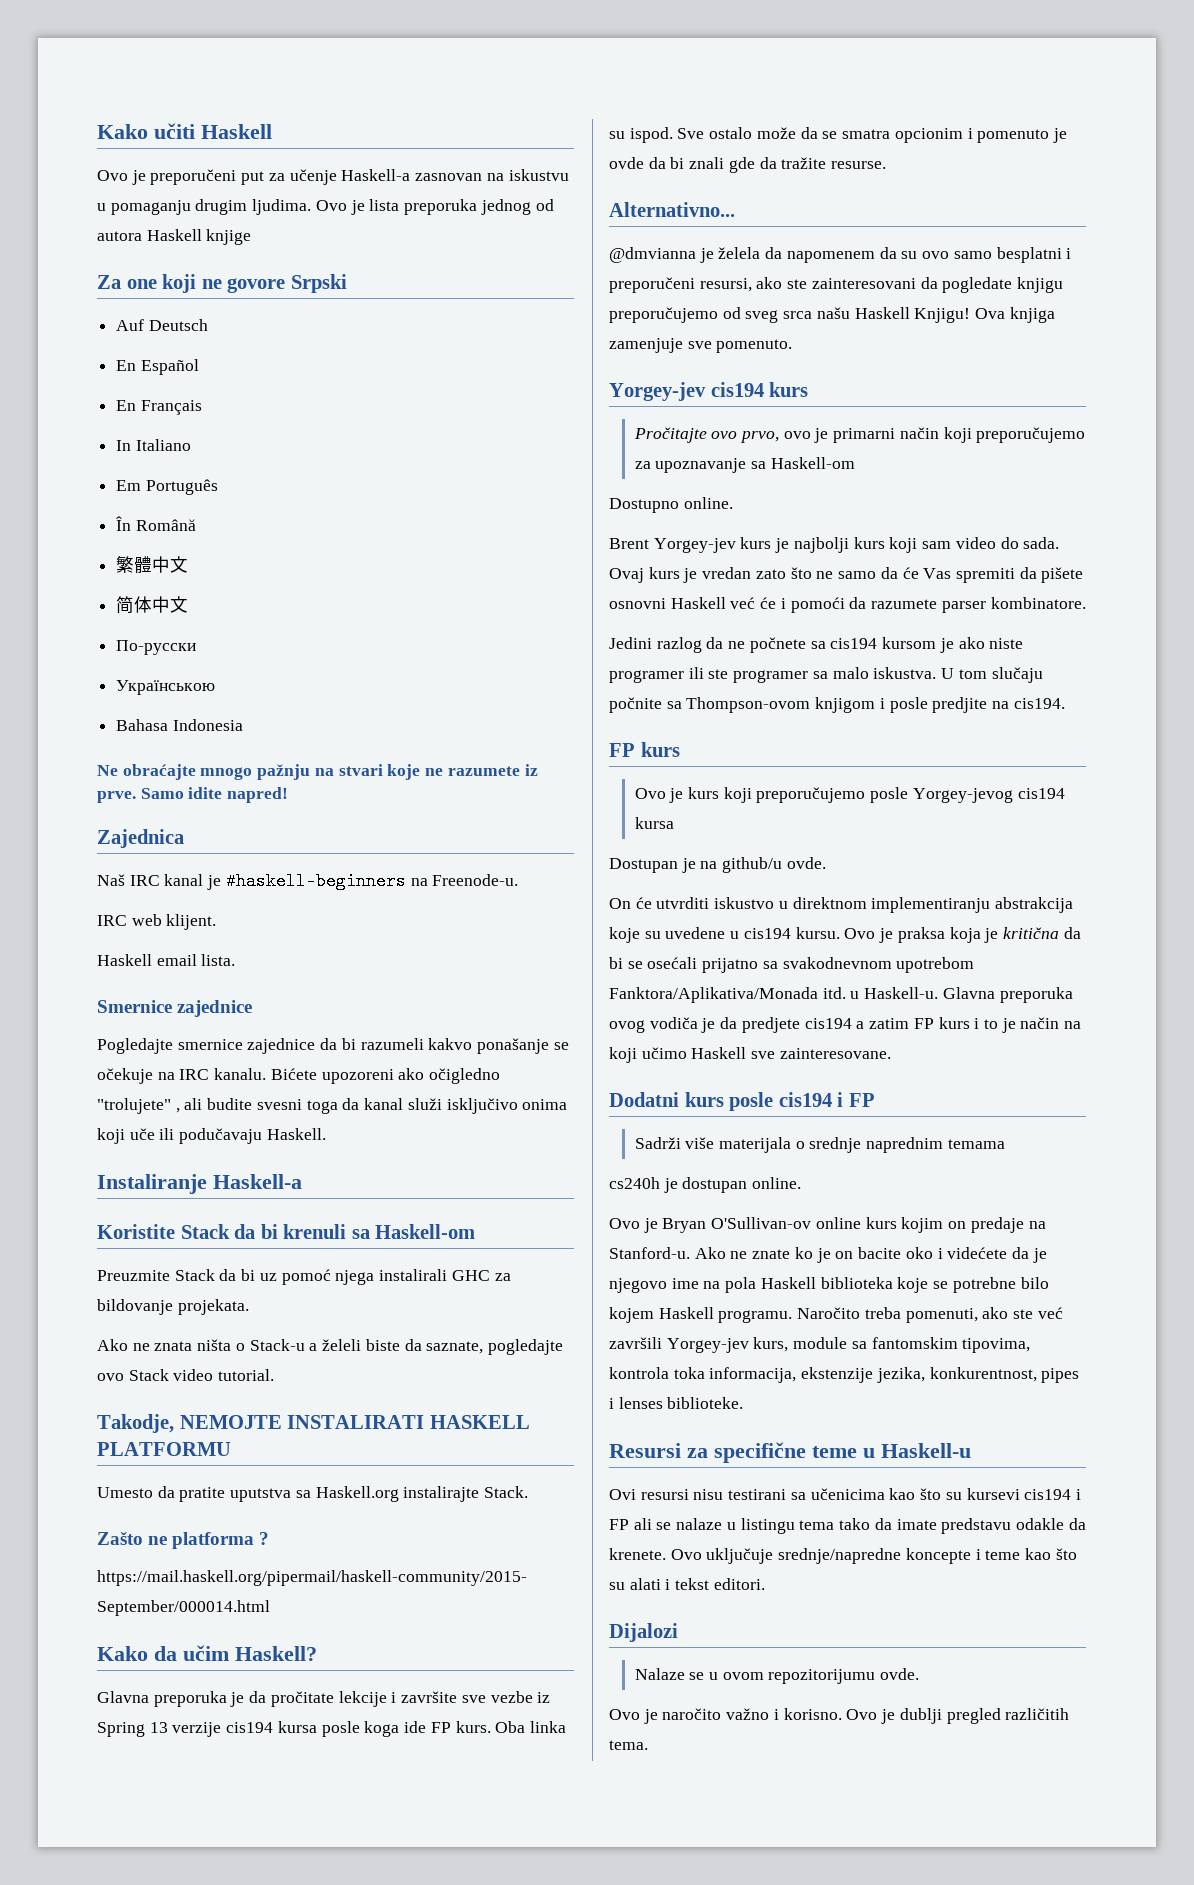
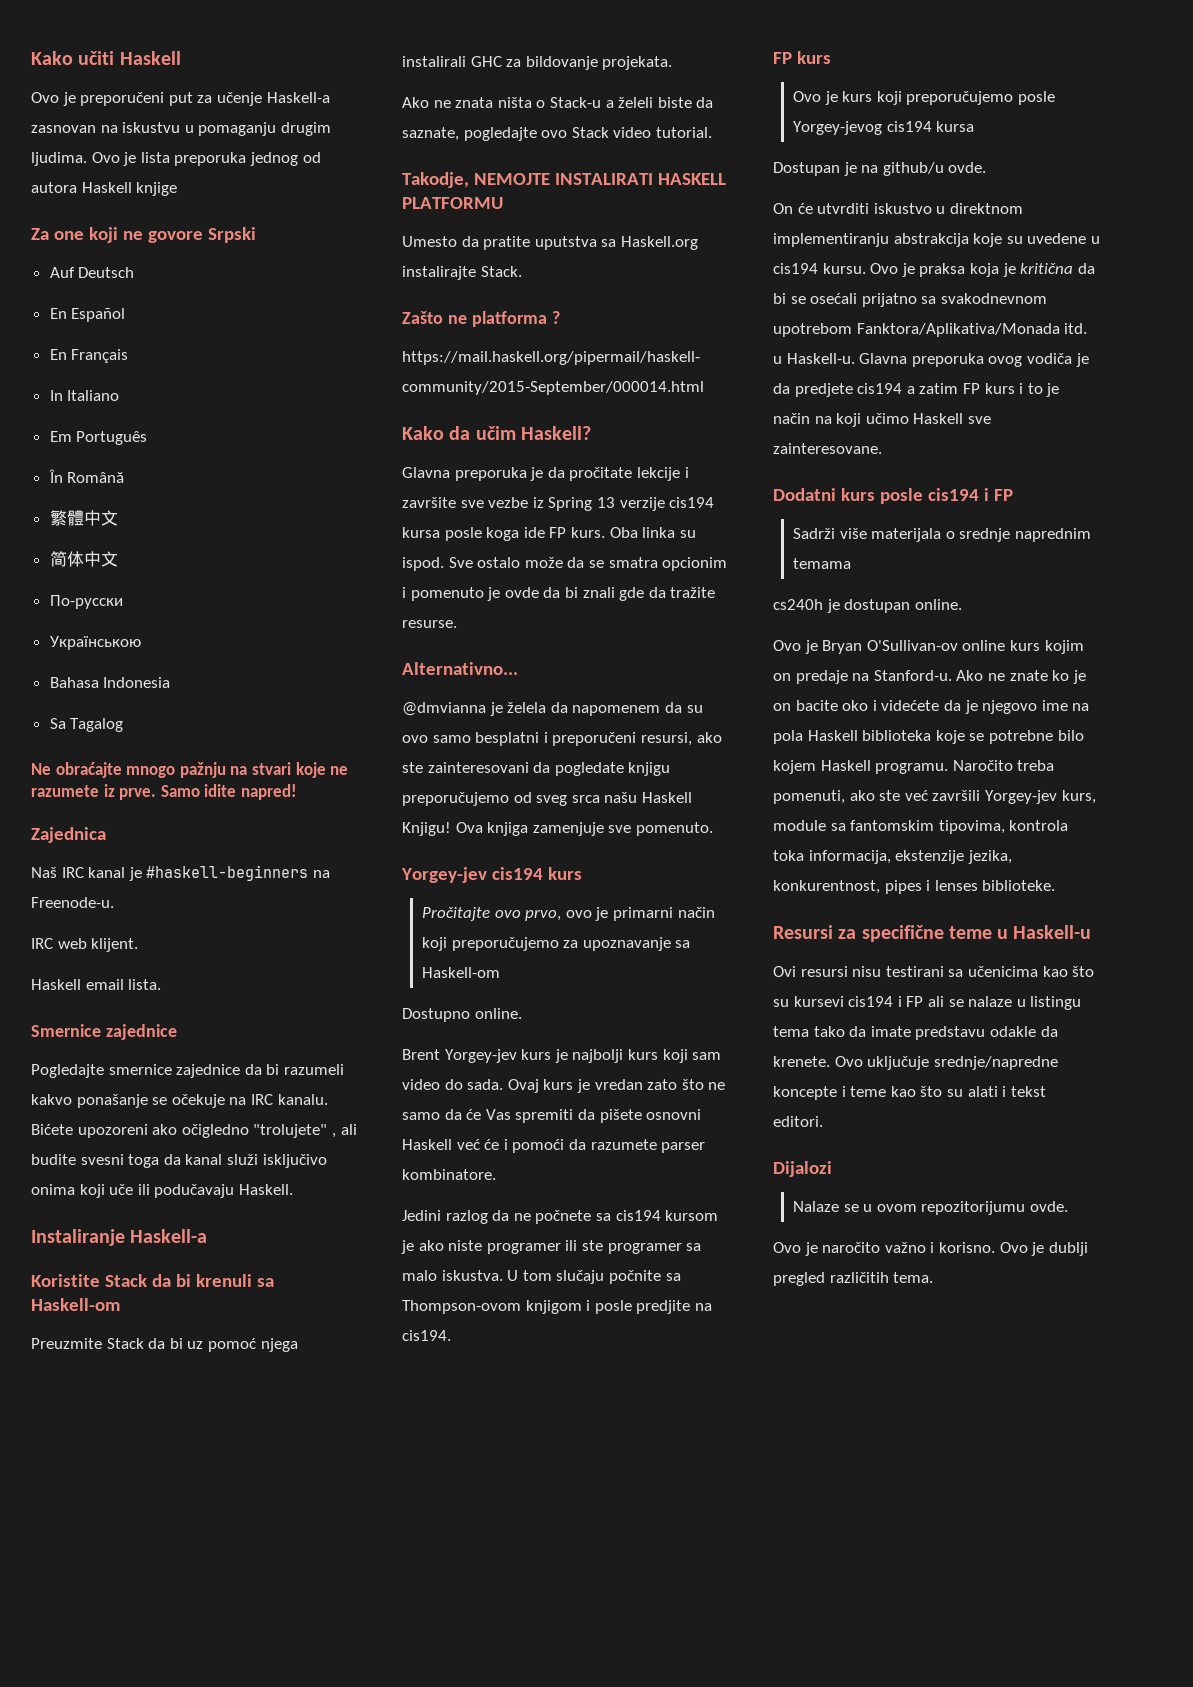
(243, 725) none -> [49,718,124,732] // Sa Tagalog

